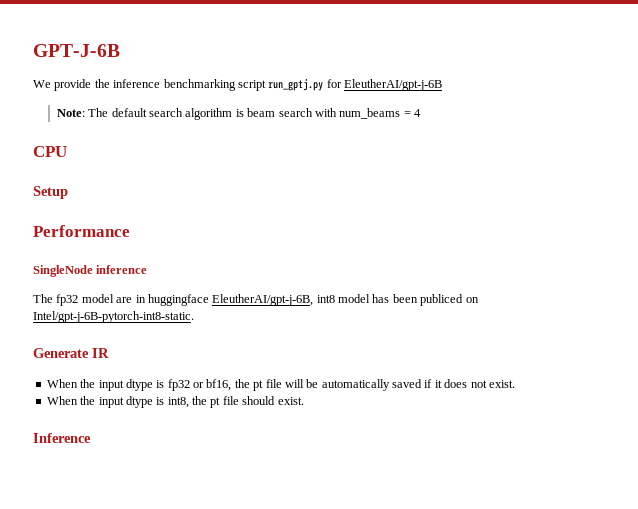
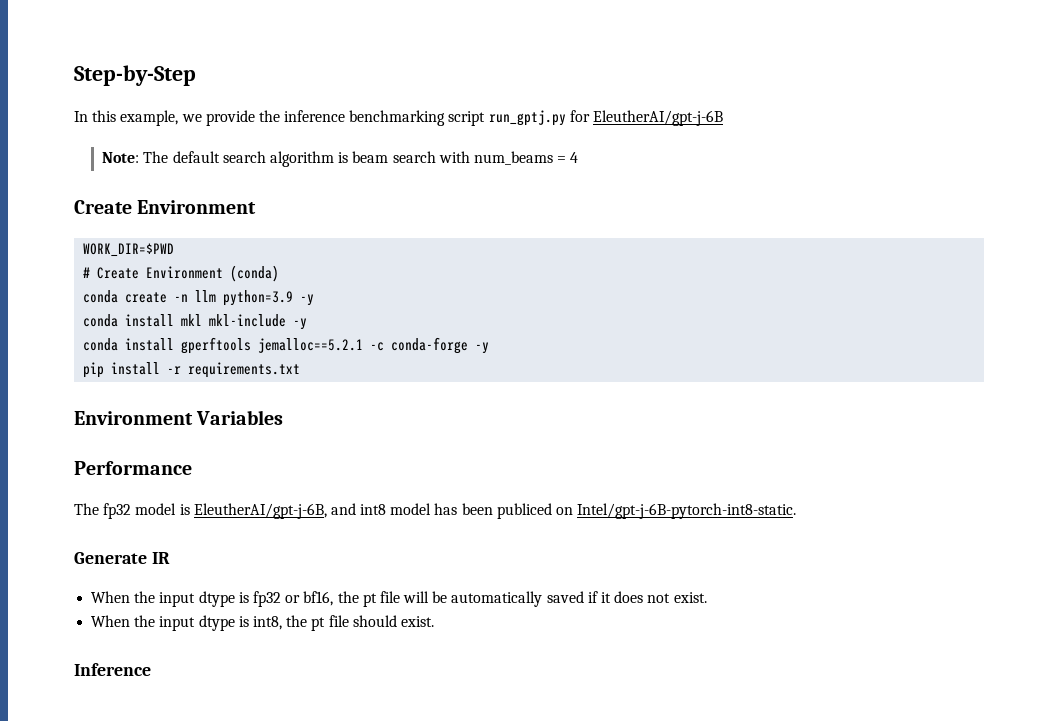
[33,44,120,57] [33,80,51,88] GPT-J-6B // We -> [74,65,196,86] [74,110,202,126] Step-by-Step // In this example, we
[33,146,67,157] [33,186,68,199] CPU // Setup -> [74,200,257,214] [83,243,175,257] [83,265,280,282] [83,290,315,306] [83,314,308,330] [83,337,490,354] [83,362,301,378] [74,410,284,425] Create Environment // WORK_DIR=$PWD // # Create Environment (conda) // conda create -n llm python=3.9 -y // conda install mkl mkl-include -y // conda install gperftools jemalloc==5.2.1 -c conda-forge -y // pip install -r requirements.txt // Environment Variables
[33,265,148,277] // SingleNode inference -> (192, 468) none
[116,294,314,306] are in huggingface EleutherAI/gpt-j-6B, -> [179,503,356,519] is EleutherAI/gpt-j-6B, and

